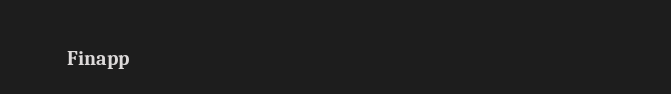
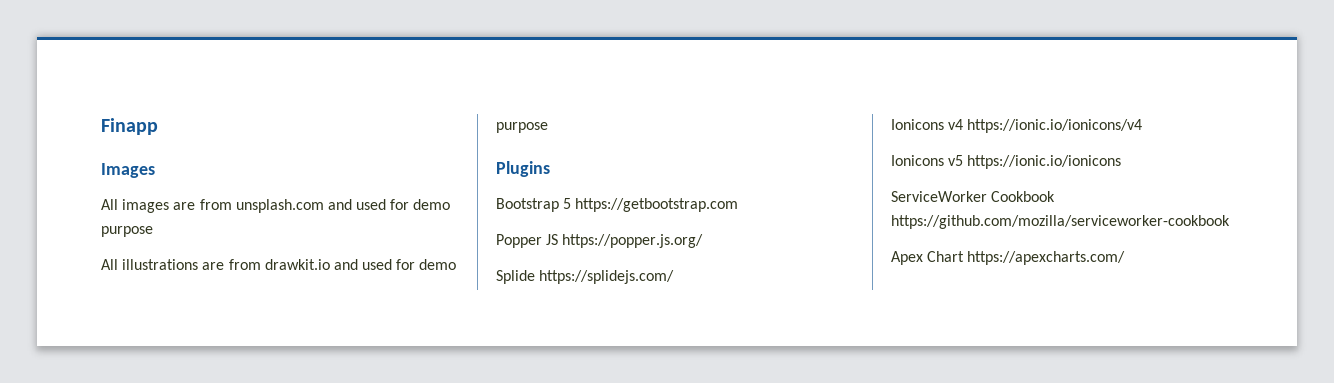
(129, 60) none -> [101,163,155,178] [101,199,451,213] [101,226,153,237] [101,259,457,270] [496,122,548,133] [496,161,550,177] [496,198,739,212] [496,234,704,248] [496,270,675,284] [891,119,1143,133] [891,155,1122,169] [891,191,1056,202] [891,215,1230,229] [891,251,1126,265] // Images // All images are from unsplash.com and used for demo purpose // All illustrations are from drawkit.io and used for demo purpose // Plugins // Bootstrap 5 https://getbootstrap.com // Popper JS https://popper.js.org/ // Splide https://splidejs.com/ // Ionicons v4 https://ionic.io/ionicons/v4 // Ionicons v5 https://ionic.io/ionicons // ServiceWorker Cookbook https://github.com/mozilla/serviceworker-cookbook // Apex Chart https://apexcharts.com/

